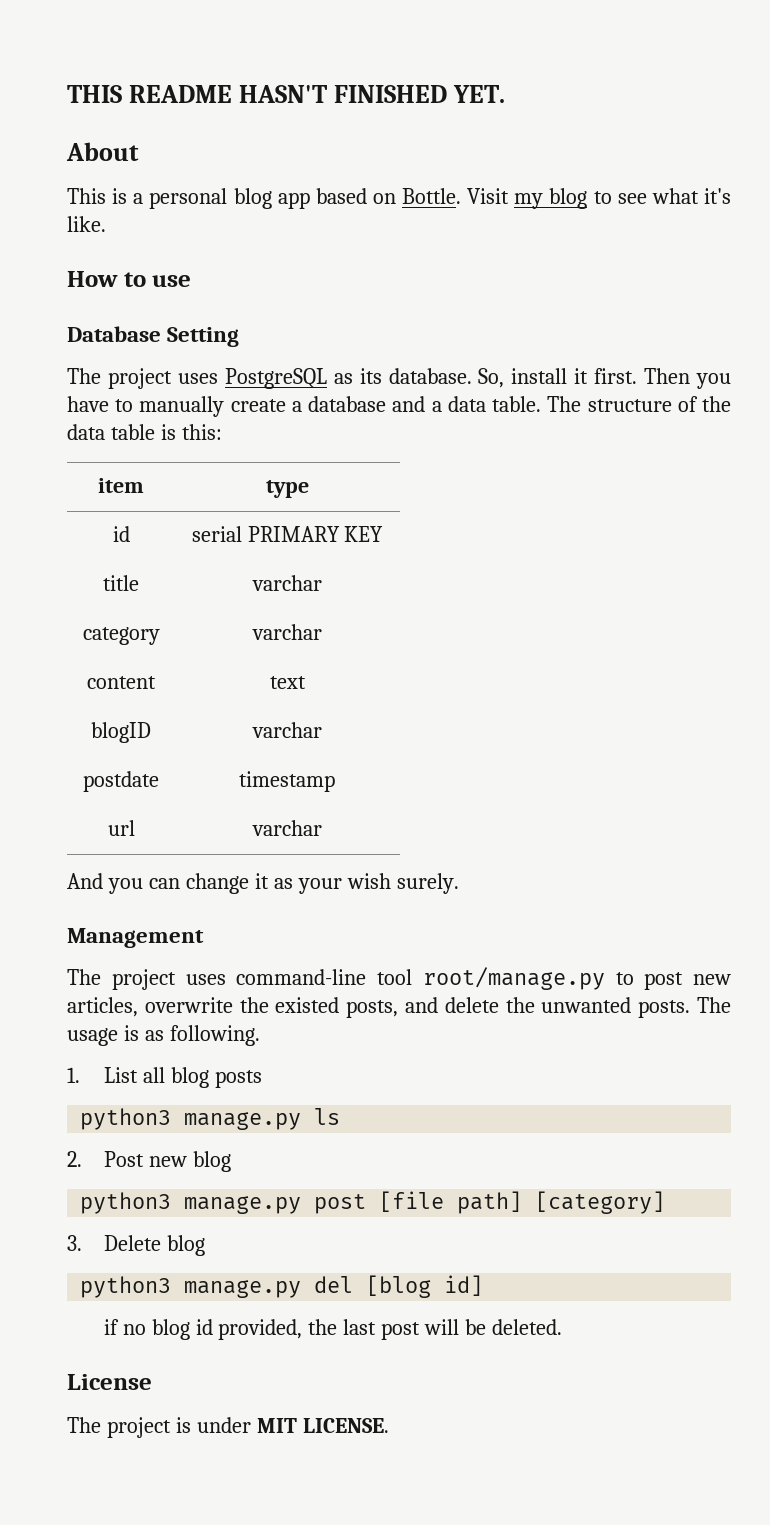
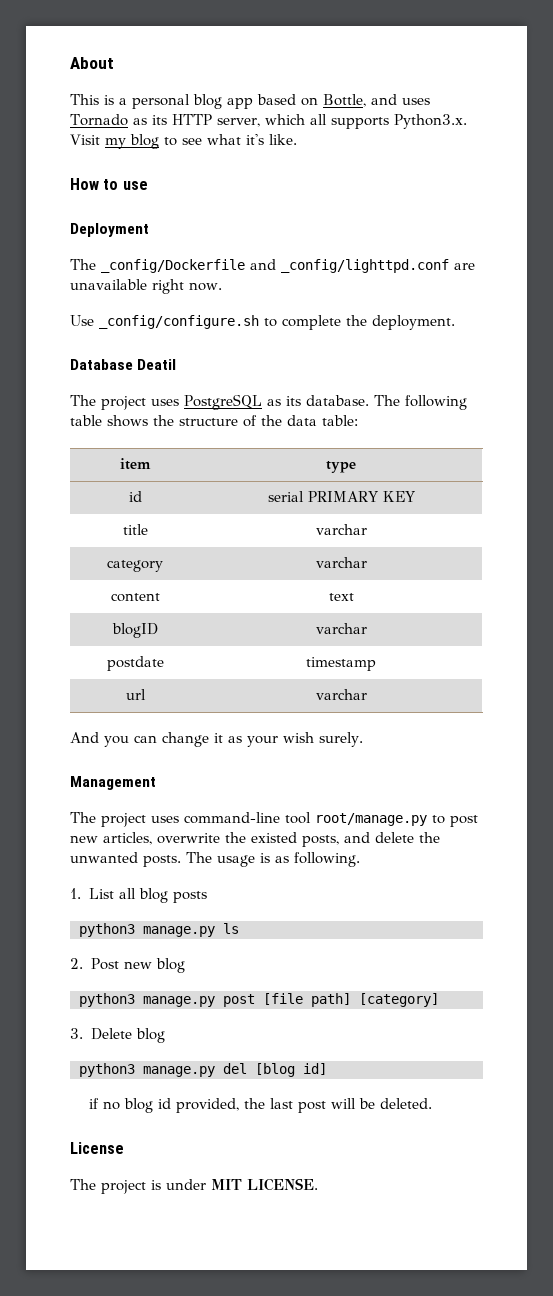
[67,85,505,103] THIS README HASN'T FINISHED YET. // -> (70, 63) none
[402,188,462,204] Bottle. -> [323,94,430,107] [70,114,467,129] Bottle, and uses Tornado as its HTTP server, which all supports Python3.x.
(192, 281) none -> [70,223,149,237] [70,259,475,273] [70,279,222,294] [70,315,455,330] // Deployment // The _config/Dockerfile and _config/lighttpd.conf are unavailable right now. // Use _config/configure.sh to complete the deployment.
[167,327,240,347] Setting -> [137,359,177,370] Deatil
[478,368,731,389] [67,396,582,417] So, install it first. Then you have to manually create a database and a data table. The -> [374,395,467,410] [70,415,174,427] The following table shows the
[110,424,222,440] table is this: -> [322,415,358,426] table:

